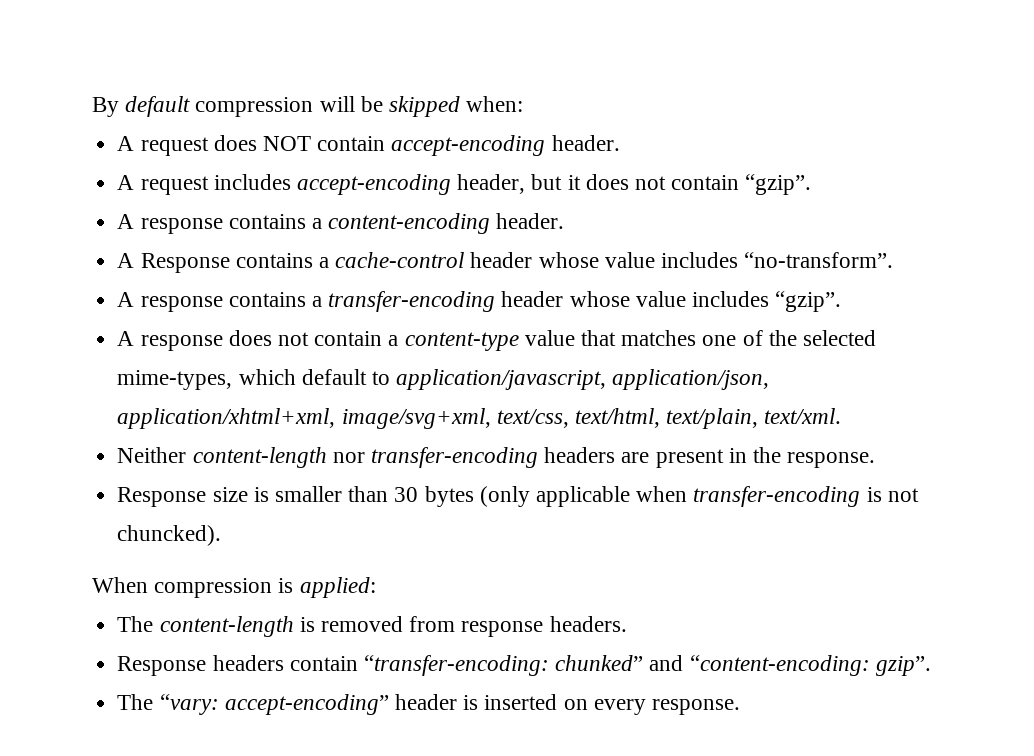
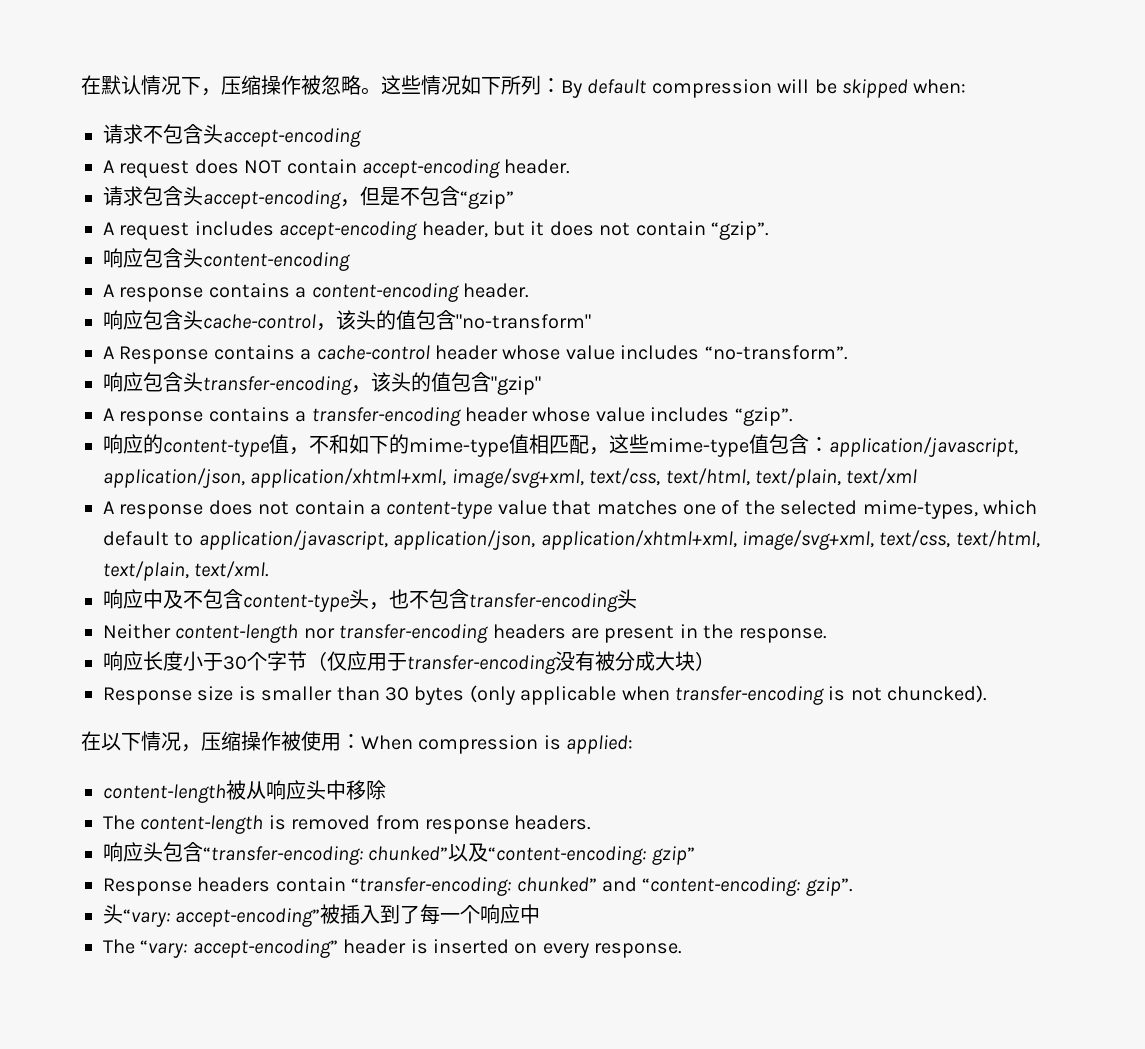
(92, 107) none -> [81,75,561,96] 在默认情况下，压缩操作被忽略。这些情况如下所列：
(524, 104) none -> [103,124,361,147] // 请求不包含头accept-encoding
(620, 143) none -> [103,186,514,209] // 请求包含头accept-encoding，但是不包含“gzip”
(812, 184) none -> [103,248,350,271] // 响应包含头content-encoding
(565, 221) none -> [103,310,591,331] // 响应包含头cache-control，该头的值包含"no-transform"
(894, 260) none -> [103,372,541,395] // 响应包含头transfer-encoding，该头的值包含"gzip"
(842, 301) none -> [103,434,1018,457] [103,468,918,488] // 响应的content-type值，不和如下的mime-type值相匹配，这些mime-type值包含：application/javascript, application/json, application/xhtml+xml, image/svg+xml, text/css, text/html, text/plain, text/xml
(842, 416) none -> [103,589,637,612] // 响应中及不包含content-type头，也不包含transfer-encoding头
(876, 460) none -> [103,651,715,674] // 响应长度小于30个字节（仅应用于transfer-encoding没有被分成大块）
(222, 535) none -> [81,731,361,752] 在以下情况，压缩操作被使用：
(376, 587) none -> [103,780,386,803] // content-length被从响应头中移除
(627, 624) none -> [103,842,695,865] // 响应头包含“transfer-encoding: chunked”以及“content-encoding: gzip”
(931, 666) none -> [103,904,541,927] // 头“vary: accept-encoding”被插入到了每一个响应中

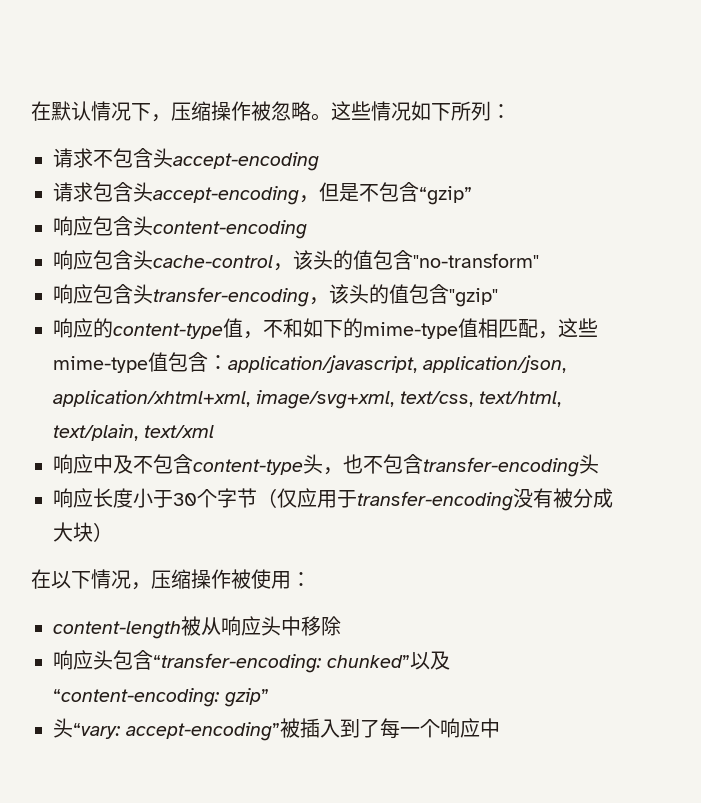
[561,79,967,98] [103,124,361,147] [103,159,571,178] By default compression will be skipped when: // 请求不包含头accept-encoding // A request does NOT contain accept-encoding header. -> [53,148,319,171] // 请求不包含头accept-encoding
[103,221,769,240] [103,248,350,271] [103,283,529,302] A request includes accept-encoding header, but it does not contain “gzip”. // 响应包含头content-encoding // A response contains a content-encoding header. -> [53,216,307,239] 响应包含头content-encoding
[103,345,848,364] // A Response contains a cache-control header whose value includes “no-transform”. -> (539, 260) none
[103,407,793,426] // A response contains a transfer-encoding header whose value includes “gzip”. -> (498, 297) none
[103,500,1037,519] [103,530,1040,550] [103,561,270,581] // A response does not contain a content-type value that matches one of the selected mime-types, which default to application/javascript, application/json, application/xhtml+xml, image/svg+xml, text/css, text/html, text/plain, text/xml. -> (214, 431) none
[103,624,827,643] // Neither content-length nor transfer-encoding headers are present in the response. -> (599, 464) none
[103,685,988,705] // Response size is smaller than 30 bytes (only applicable when transfer-encoding is not chuncked). -> (113, 532) none
[361,735,634,754] When compression is applied: -> (311, 579) none
[103,815,592,834] // The content-length is removed from response headers. -> (341, 626) none
[103,877,853,896] // Response headers contain “transfer-encoding: chunked” and “content-encoding: gzip”. -> (269, 697) none
[103,939,683,958] // The “vary: accept-encoding” header is inserted on every response. -> (500, 728) none

